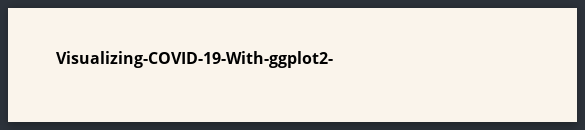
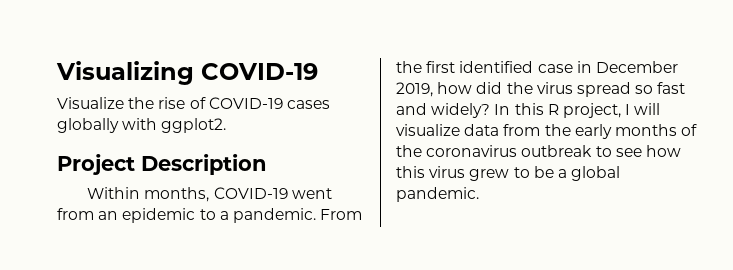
[56,51,333,68] Visualizing-COVID-19-With-ggplot2- -> [56,61,318,85] [57,97,330,109] [57,118,227,133] [57,154,267,175] [87,187,332,202] [57,208,363,223] [396,61,678,73] [396,82,686,97] [396,103,661,118] [396,124,698,139] [396,145,681,157] [396,166,621,181] [396,187,479,202] Visualizing COVID-19 // Visualize the rise of COVID-19 cases globally with ggplot2. // Project Description // Within months, COVID-19 went from an epidemic to a pandemic. From the first identified case in December 2019, how did the virus spread so fast and widely? In this R project, I will visualize data from the early months of the coronavirus outbreak to see how this virus grew to be a global pandemic.

